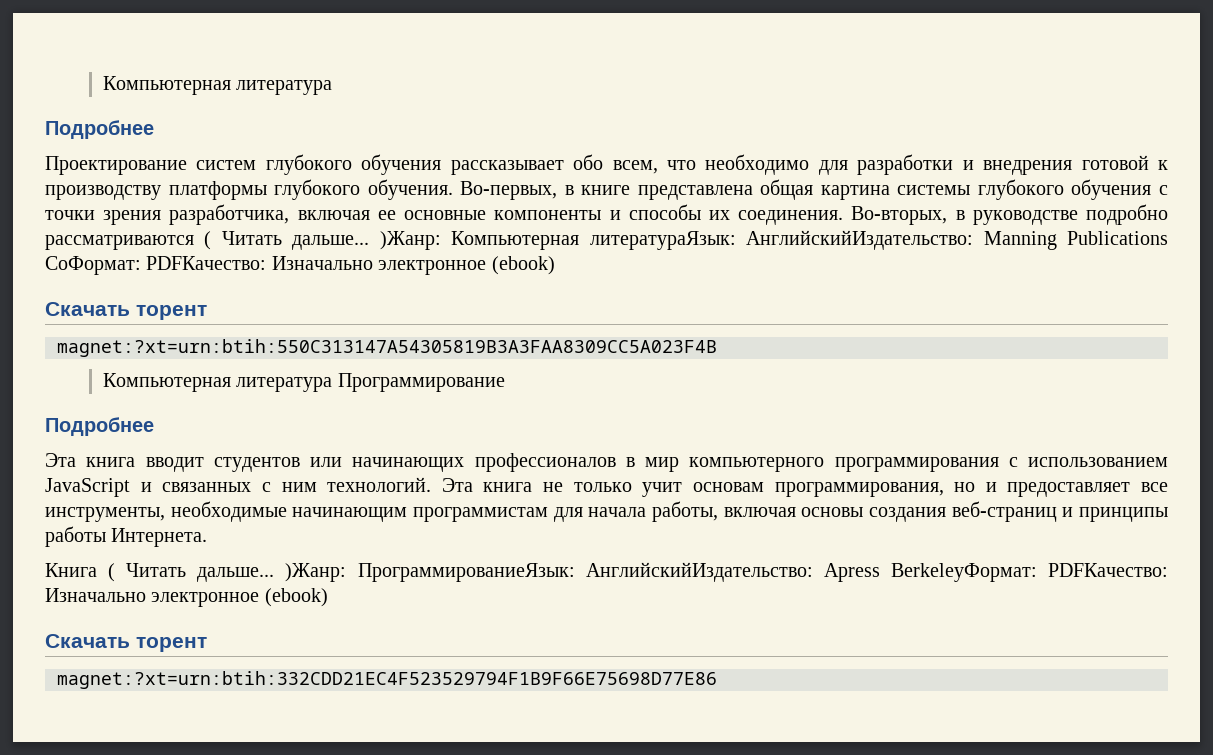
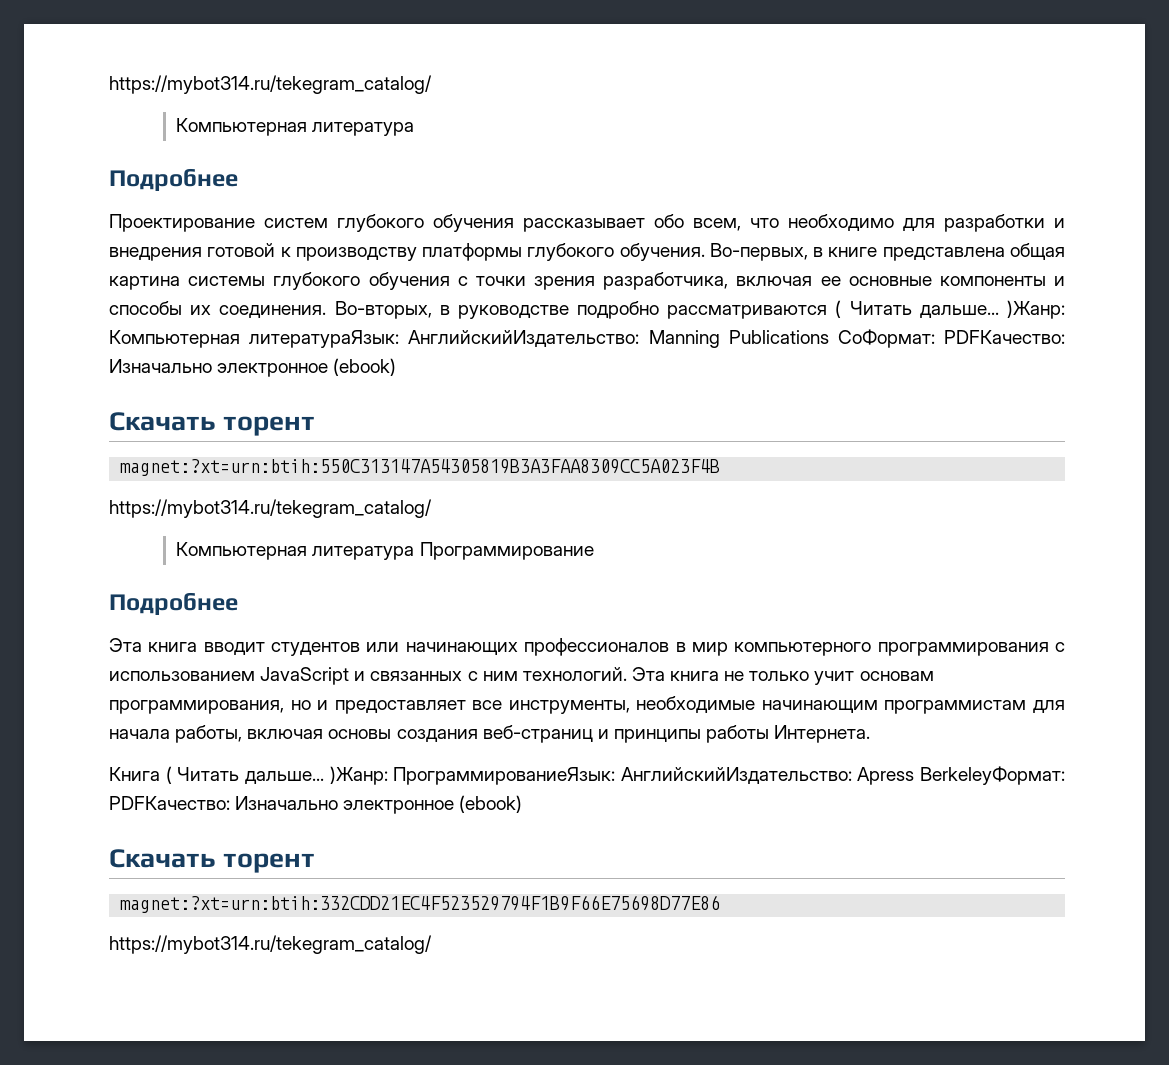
(102, 85) none -> [109,75,432,94] https://mybot314.ru/tekegram_catalog/ //
(717, 348) none -> [109,499,432,518] // https://mybot314.ru/tekegram_catalog/
(717, 680) none -> [109,935,432,954] // https://mybot314.ru/tekegram_catalog/

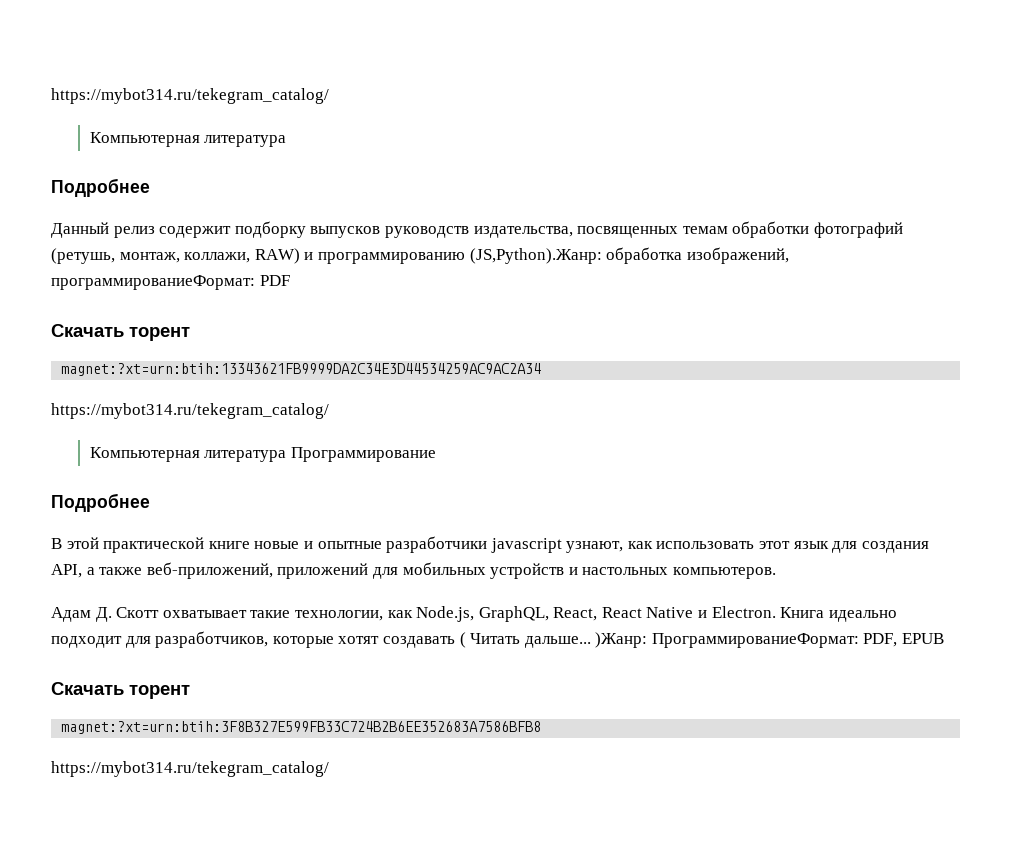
[109,214,1065,232] [109,243,1065,261] [109,272,1065,290] [109,300,1066,319] [109,329,1065,348] [109,358,397,377] [109,412,316,436] [120,459,721,476] Проектирование систем глубокого обучения рассказывает обо всем, что необходимо для разработки и внедрения готовой к производству платформы глубокого обучения. Во-первых, в книге представлена общая картина системы глубокого обучения с точки зрения разработчика, включая ее основные компоненты и способы их соединения. Во-вторых, в руководстве подробно рассматриваются ( Читать дальше... )Жанр: Компьютерная литератураЯзык: АнглийскийИздательство: Manning Publications CoФормат: PDFКачество: Изначально электронное (ebook) // Скачать торент // magnet:?xt=urn:btih:550C313147A54305819B3A3FAA8309CC5A023F4B -> [51,221,903,238] [51,247,789,264] [51,275,290,290] [51,324,190,341] [61,363,542,376] Данный релиз содержит подборку выпусков руководств издательства, посвященных темам обработки фотографий (ретушь, монтаж, коллажи, RAW) и программированию (JS,Python).Жанр: обработка изображений, программированиеФормат: PDF // Скачать торент // magnet:?xt=urn:btih:13343621FB9999DA2C34E3D44534259AC9AC2A34
[109,638,1065,656] [109,667,934,685] [109,696,1065,714] [109,725,871,743] [109,766,1065,785] [109,795,523,814] [109,849,316,873] [120,895,721,913] Эта книга вводит студентов или начинающих профессионалов в мир компьютерного программирования с использованием JavaScript и связанных с ним технологий. Эта книга не только учит основам программирования, но и предоставляет все инструменты, необходимые начинающим программистам для начала работы, включая основы создания веб-страниц и принципы работы Интернета. // Книга ( Читать дальше... )Жанр: ПрограммированиеЯзык: АнглийскийИздательство: Apress BerkeleyФормат: PDFКачество: Изначально электронное (ebook) // Скачать торент // magnet:?xt=urn:btih:332CDD21EC4F523529794F1B9F66E75698D77E86 -> [51,536,929,553] [51,562,776,579] [51,606,897,622] [51,631,945,648] [51,682,190,699] [61,721,542,734] В этой практической книге новые и опытные разработчики javascript узнают, как использовать этот язык для создания API, а также веб-приложений, приложений для мобильных устройств и настольных компьютеров. // Адам Д. Скотт охватывает такие технологии, как Node.js, GraphQL, React, React Native и Electron. Книга идеально подходит для разработчиков, которые хотят создавать ( Читать дальше... )Жанр: ПрограммированиеФормат: PDF, EPUB // Скачать торент // magnet:?xt=urn:btih:3F8B327E599FB33C724B2B6EE352683A7586BFB8

